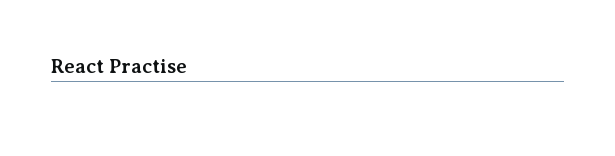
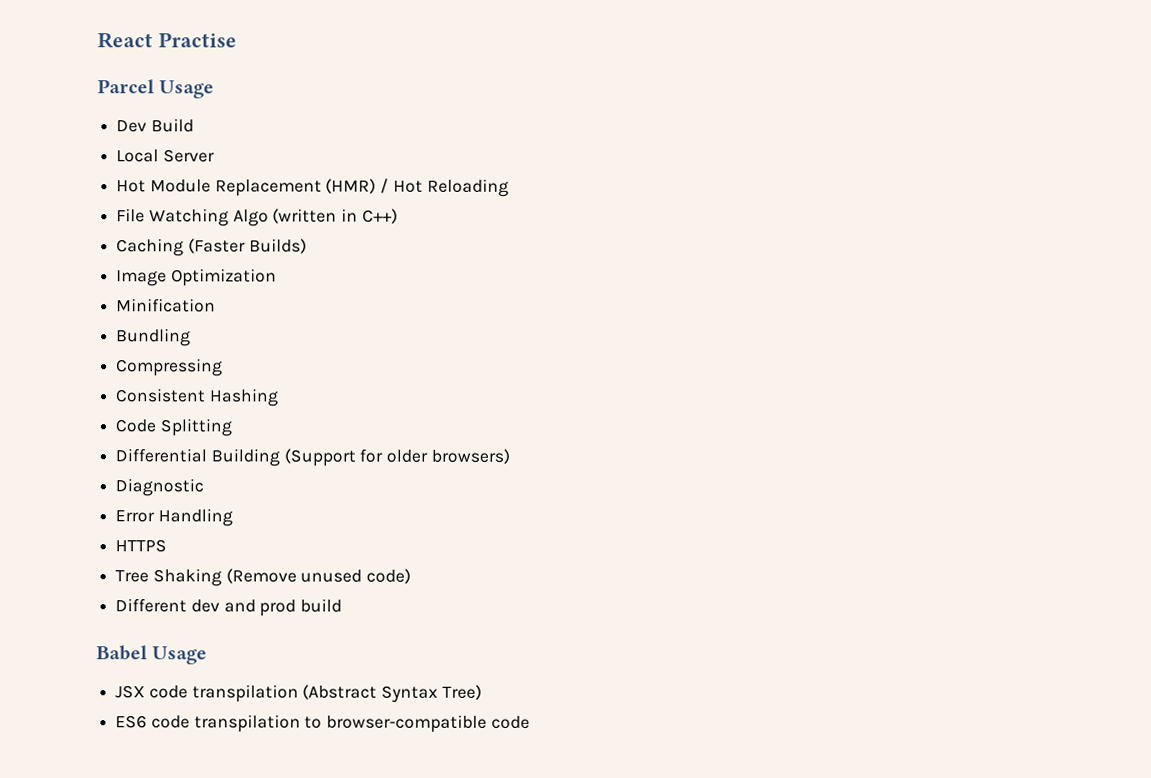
(188, 66) none -> [97,79,215,99] [116,118,194,133] [116,149,215,163] [116,178,509,197] [116,208,398,227] [116,238,307,257] [116,268,277,287] [116,298,217,313] [116,328,192,347] [116,358,224,377] [115,388,279,407] [115,418,232,437] [115,448,510,467] [115,478,205,497] [115,508,233,527] [115,539,168,553] [115,568,412,587] [115,598,343,617] [96,645,208,665] [115,684,482,703] [115,714,530,733] // Parcel Usage // Dev Build // Local Server // Hot Module Replacement (HMR) / Hot Reloading // File Watching Algo (written in C++) // Caching (Faster Builds) // Image Optimization // Minification // Bundling // Compressing // Consistent Hashing // Code Splitting // Differential Building (Support for older browsers) // Diagnostic // Error Handling // HTTPS // Tree Shaking (Remove unused code) // Different dev and prod build // Babel Usage // JSX code transpilation (Abstract Syntax Tree) // ES6 code transpilation to browser-compatible code

